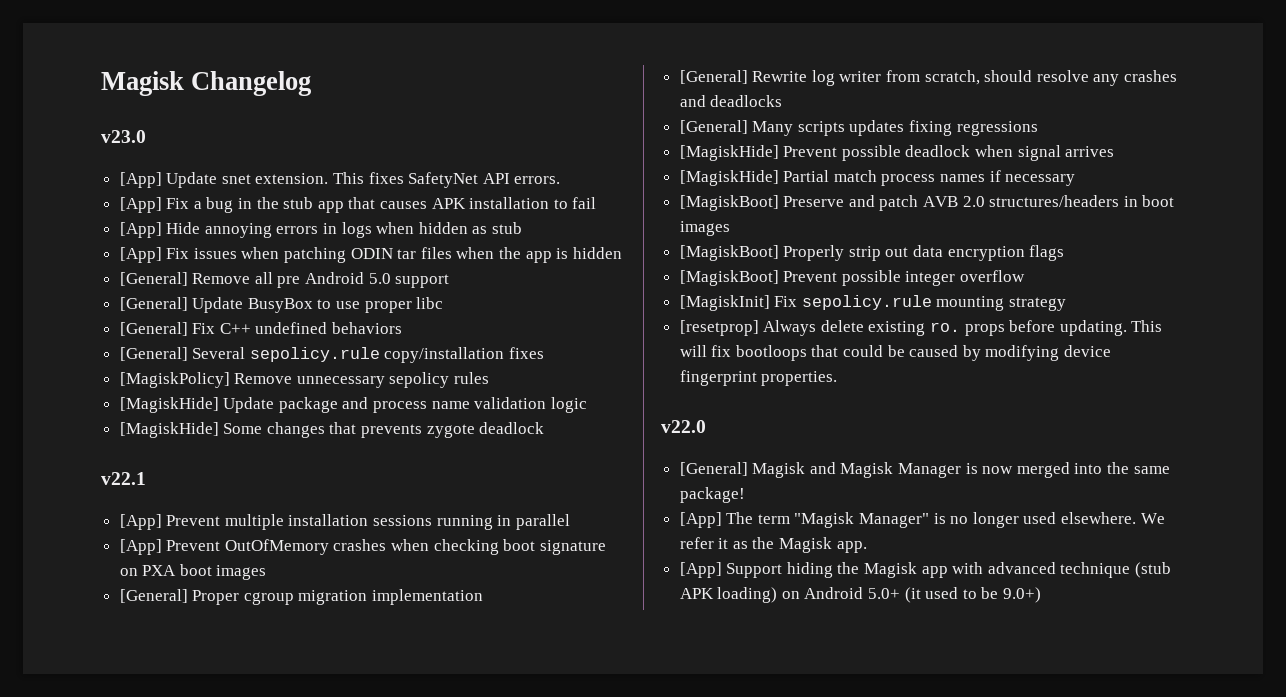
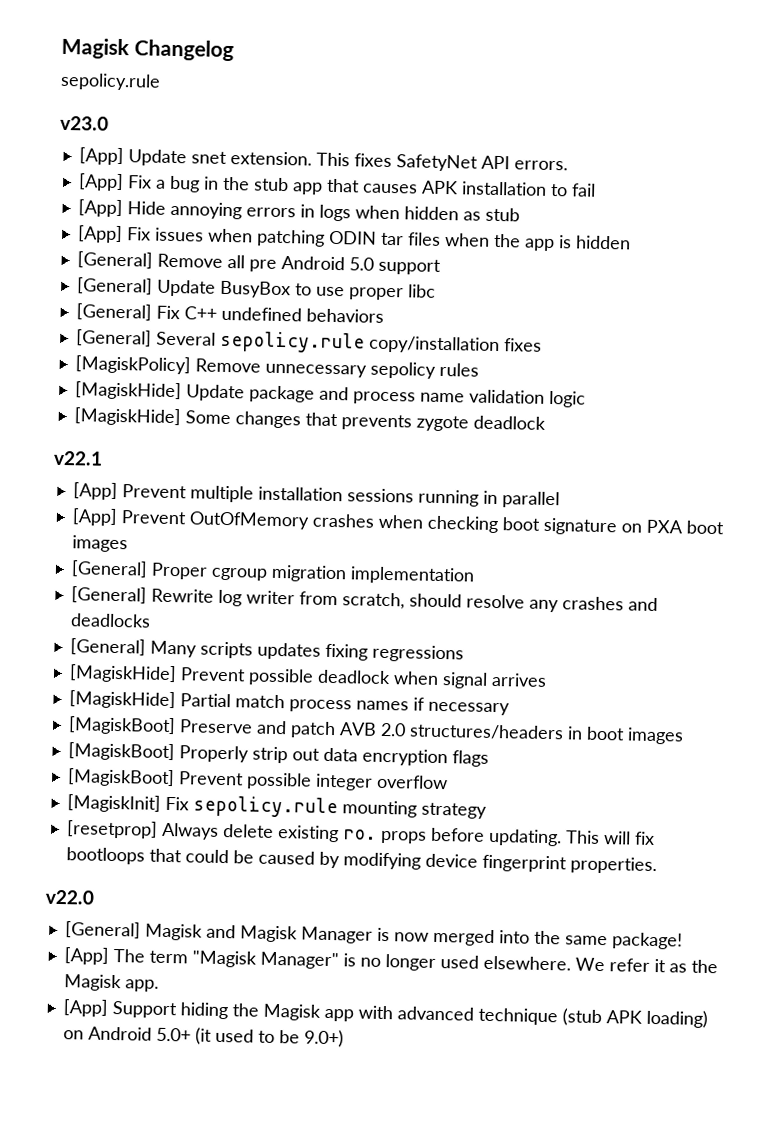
(312, 83) none -> [60,72,161,91] // sepolicy.rule

